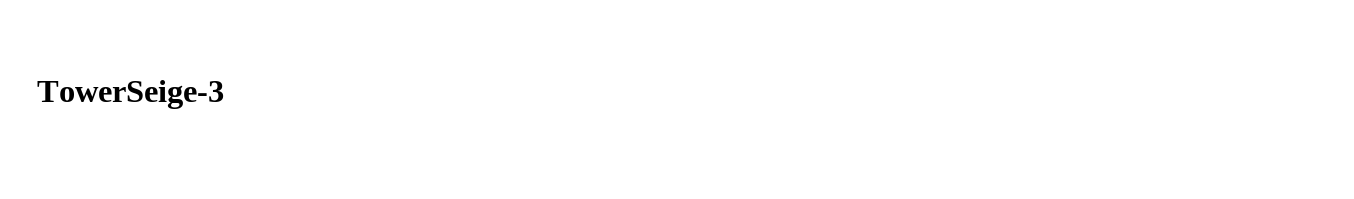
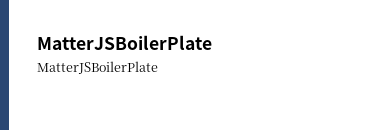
[37,80,224,109] TowerSeige-3 -> [37,35,212,50] [37,61,158,74] MatterJSBoilerPlate // MatterJSBoilerPlate

